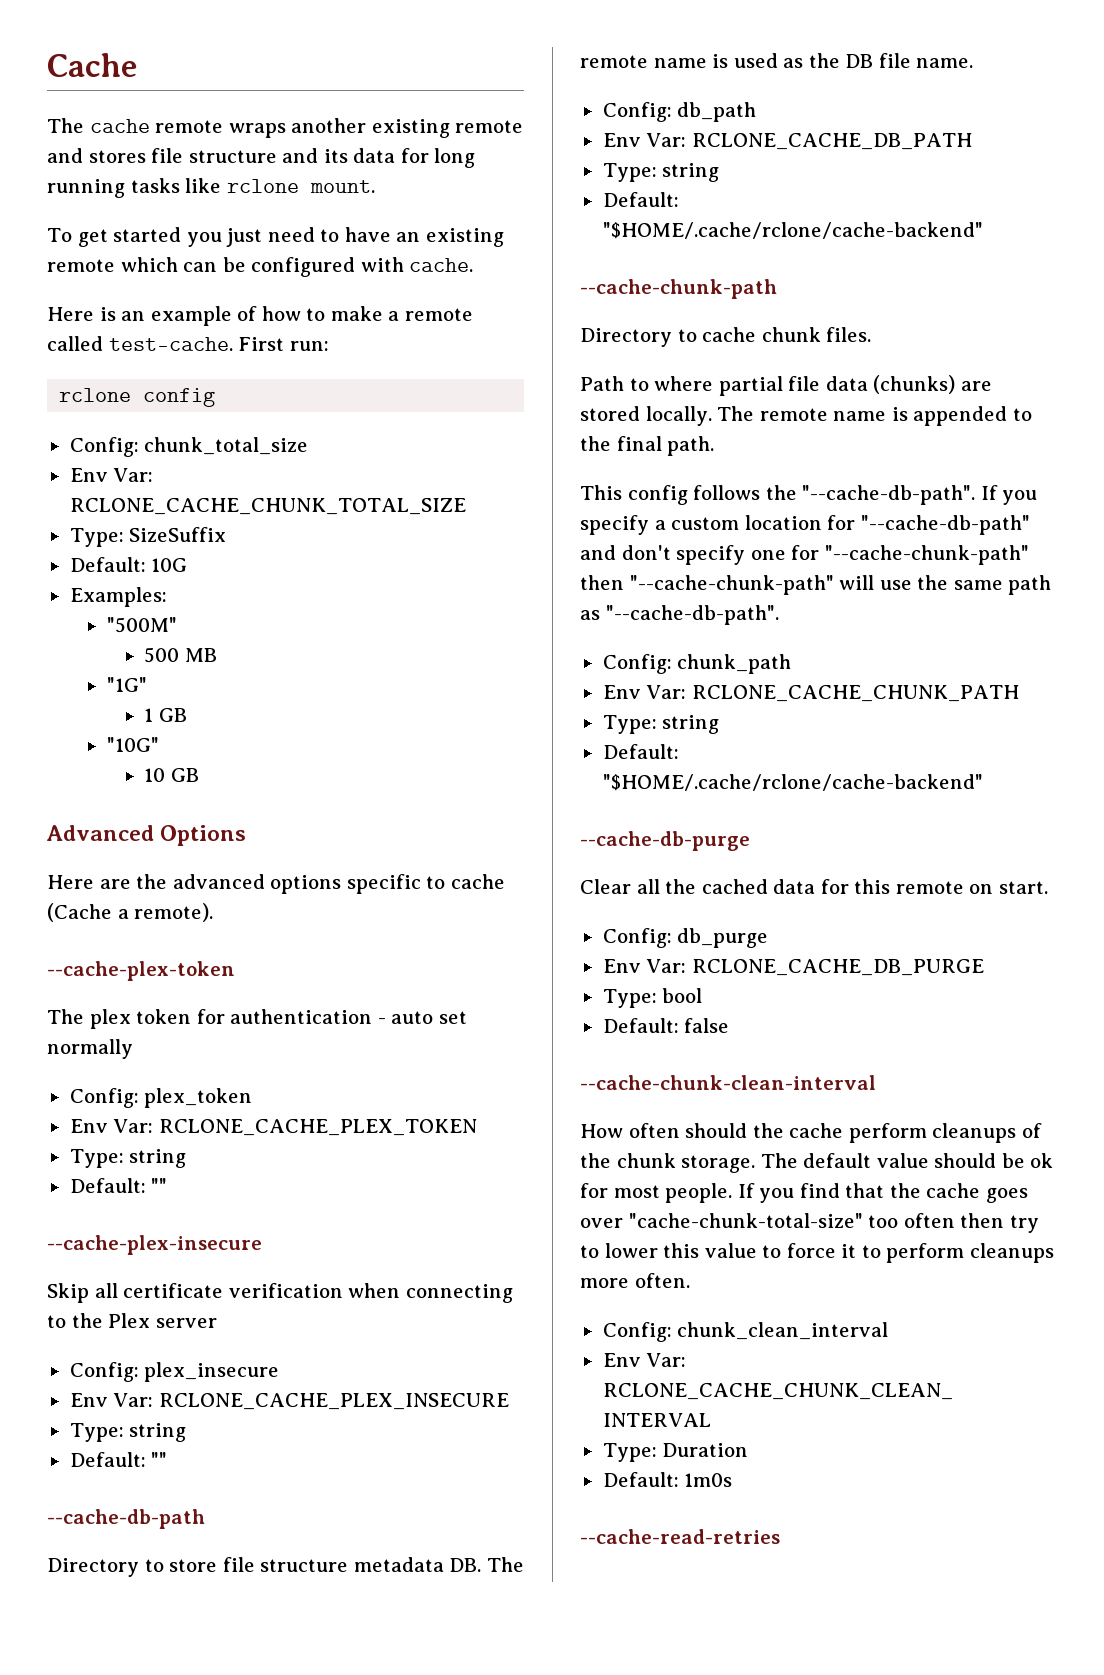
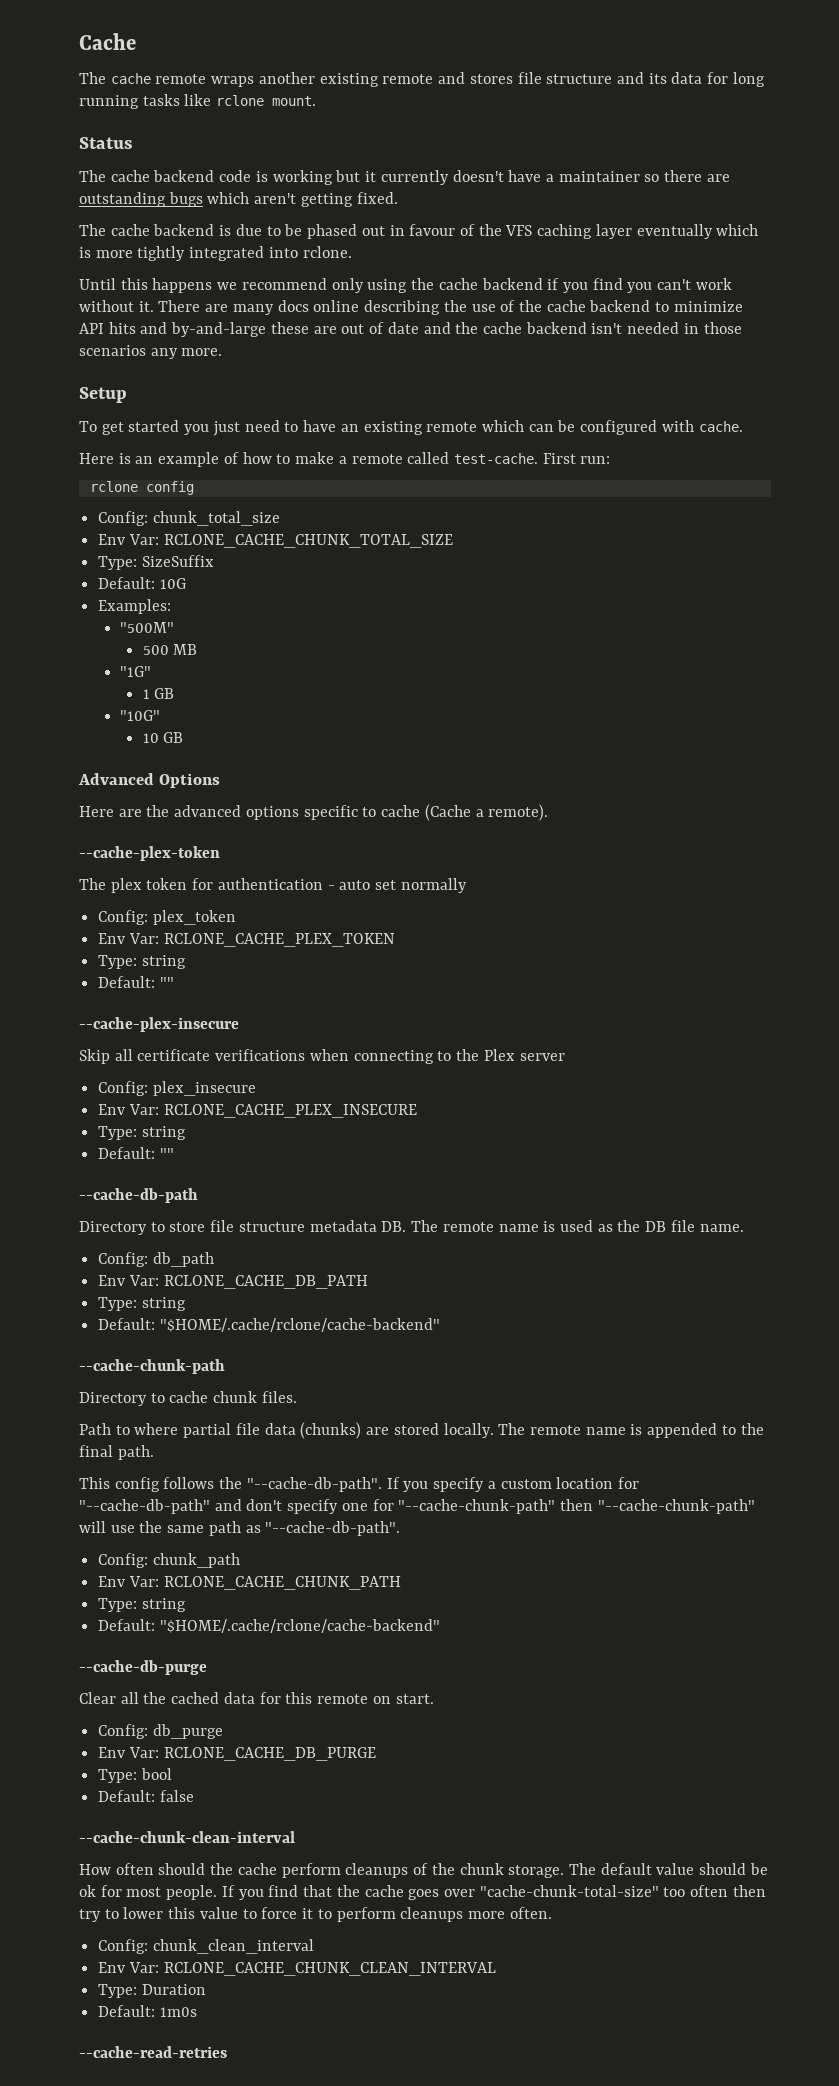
(375, 186) none -> [79,137,133,149] [79,170,730,185] [79,192,398,207] [79,224,759,239] [79,246,352,261] [79,278,732,293] [79,300,743,315] [79,322,742,337] [79,345,223,359] [79,387,127,403] // Status // The cache backend code is working but it currently doesn't have a maintainer so there are outstanding bugs which aren't getting fixed. // The cache backend is due to be phased out in favour of the VFS caching layer eventually which is more tightly integrated into rclone. // Until this happens we recommend only using the cache backend if you find you can't work without it. There are many docs online describing the use of the cache backend to minimize API hits and by-and-large these are out of date and the cache backend isn't needed in those scenarios any more. // Setup
[228,1283,343,1298] verification -> [215,1049,306,1061] verifications

